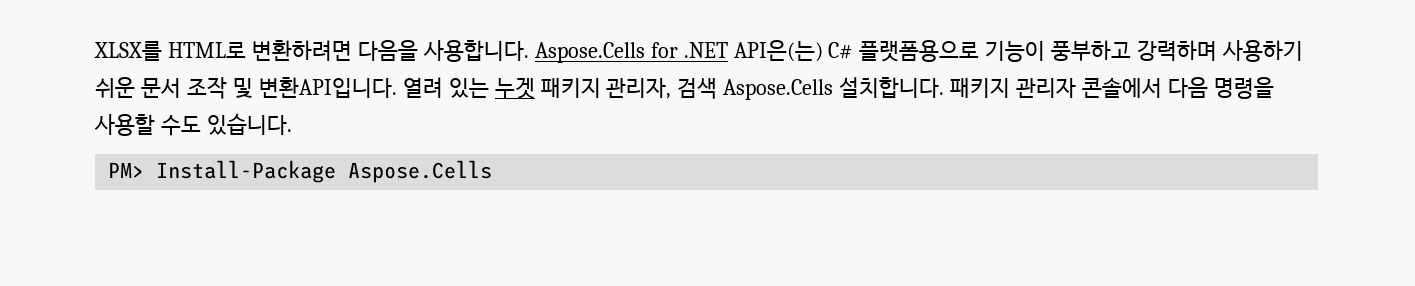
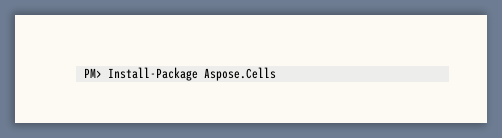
[94,40,1304,63] [95,77,1274,100] [94,113,292,136] XLSX를 HTML로 변환하려면 다음을 사용합니다. Aspose.Cells for .NET API은(는) C# 플랫폼용으로 기능이 풍부하고 강력하며 사용하기 쉬운 문서 조작 및 변환API입니다. 열려 있는 누겟 패키지 관리자, 검색 Aspose.Cells 설치합니다. 패키지 관리자 콘솔에서 다음 명령을 사용할 수도 있습니다. // -> (83, 73) none

